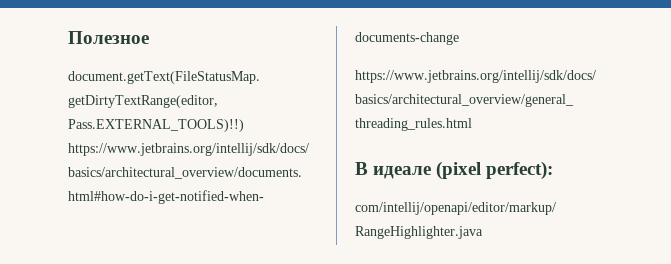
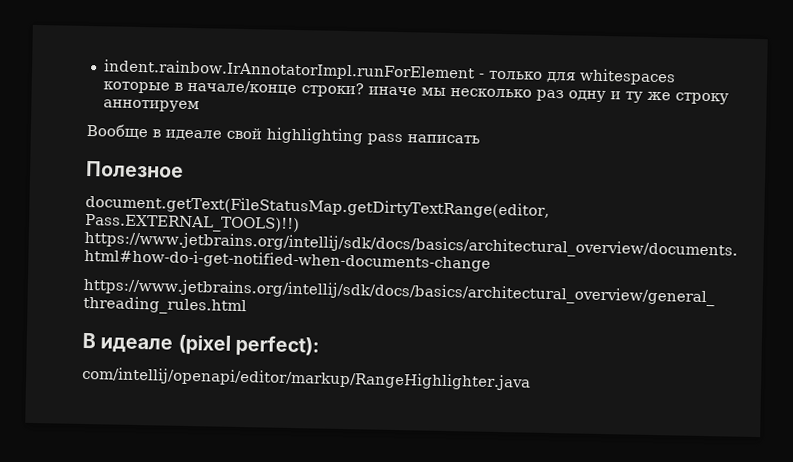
(68, 37) none -> [102,59,676,86] [102,79,729,105] [102,99,200,113] [86,123,480,146] indent.rainbow.IrAnnotatorImpl.runForElement - только для whitespaces которые в начале/конце строки? иначе мы несколько раз одну и ту же строку аннотируем // Вообще в идеале свой highlighting pass написать //

